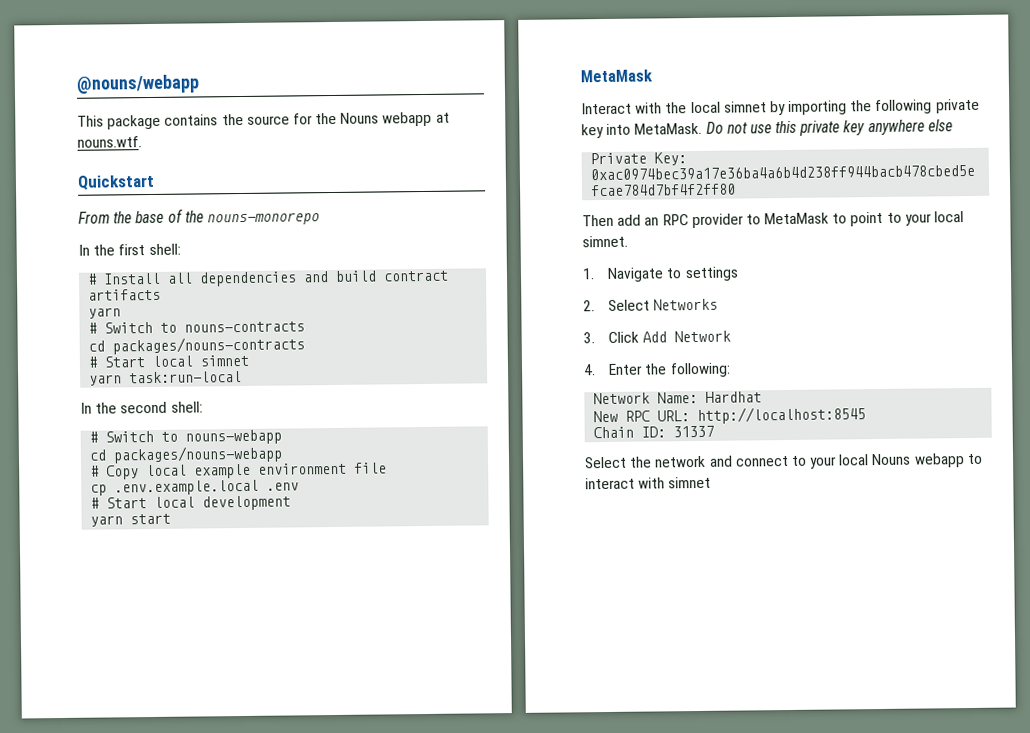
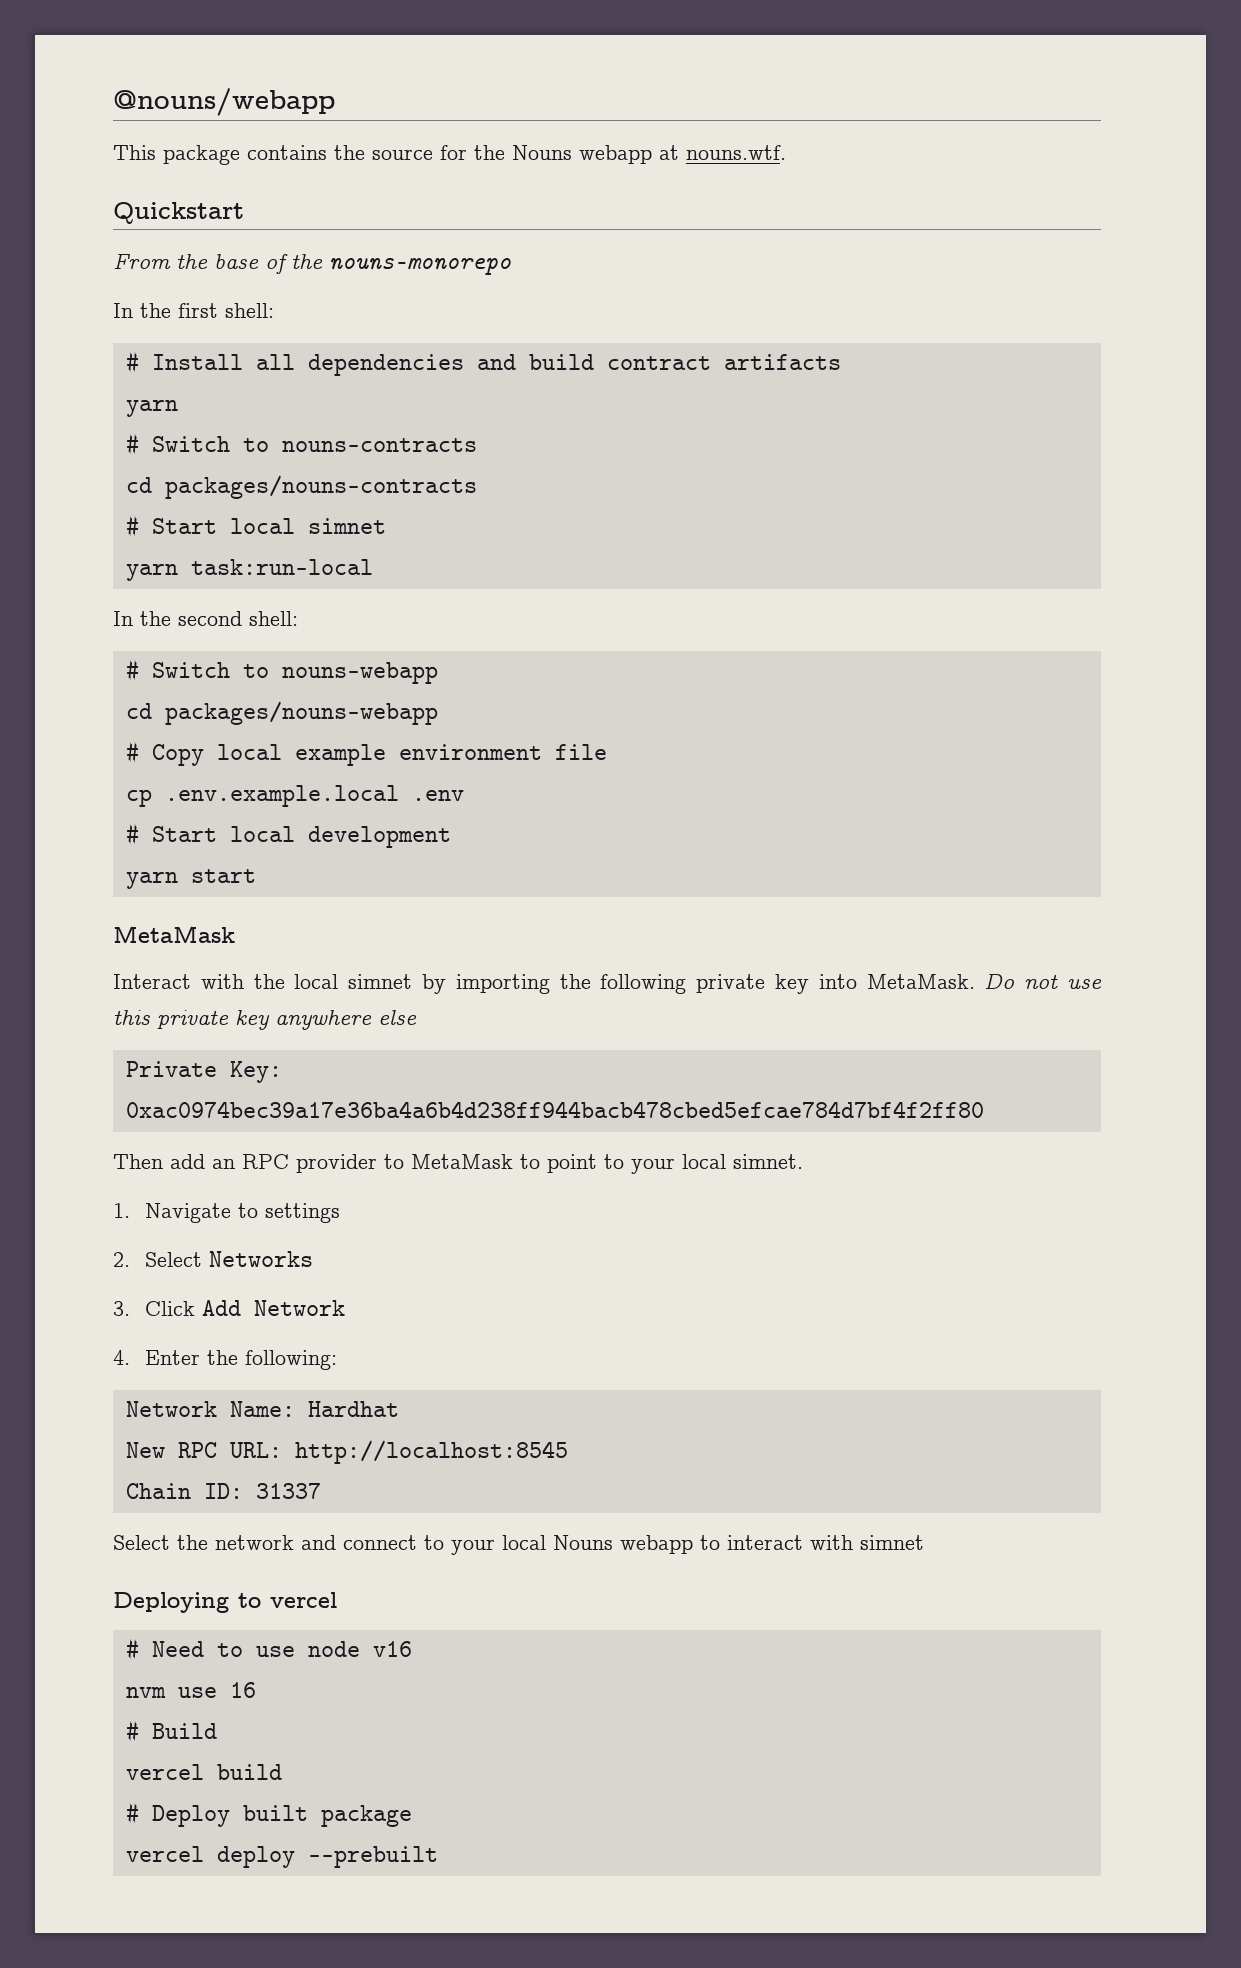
(712, 482) none -> [113,1592,337,1613] [125,1638,412,1660] [125,1682,256,1698] [125,1720,217,1742] [125,1764,282,1780] [125,1802,412,1827] [125,1846,438,1868] // Deploying to vercel // # Need to use node v16 // nvm use 16 // # Build // vercel build // # Deploy built package // vercel deploy --prebuilt

